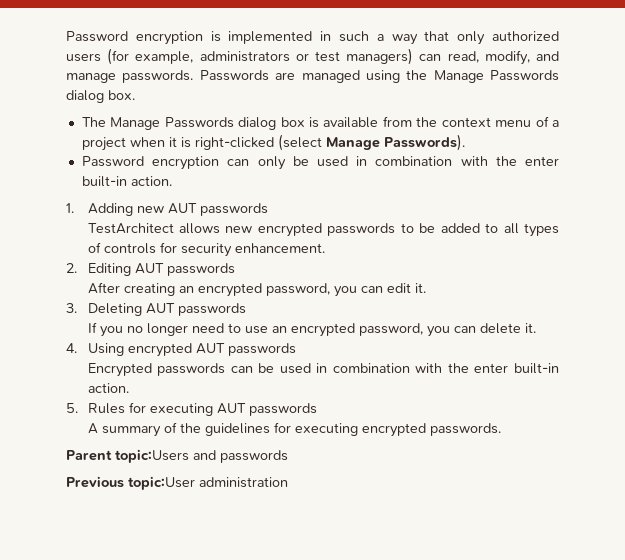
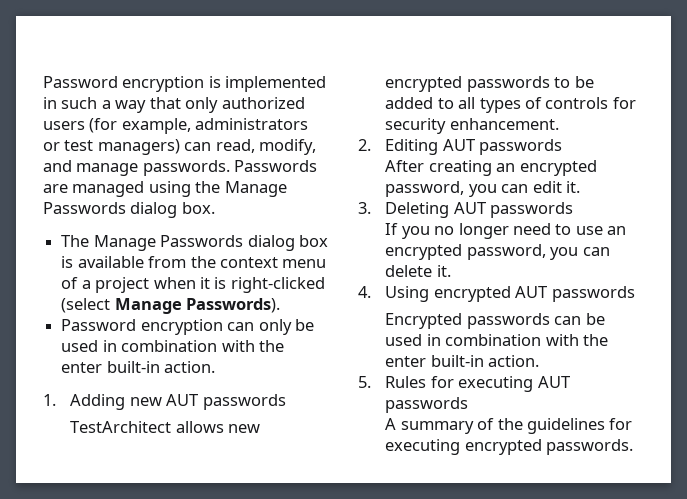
[66,449,288,463] [66,476,288,490] // Parent topic:Users and passwords // Previous topic:User administration -> (634, 447) none

